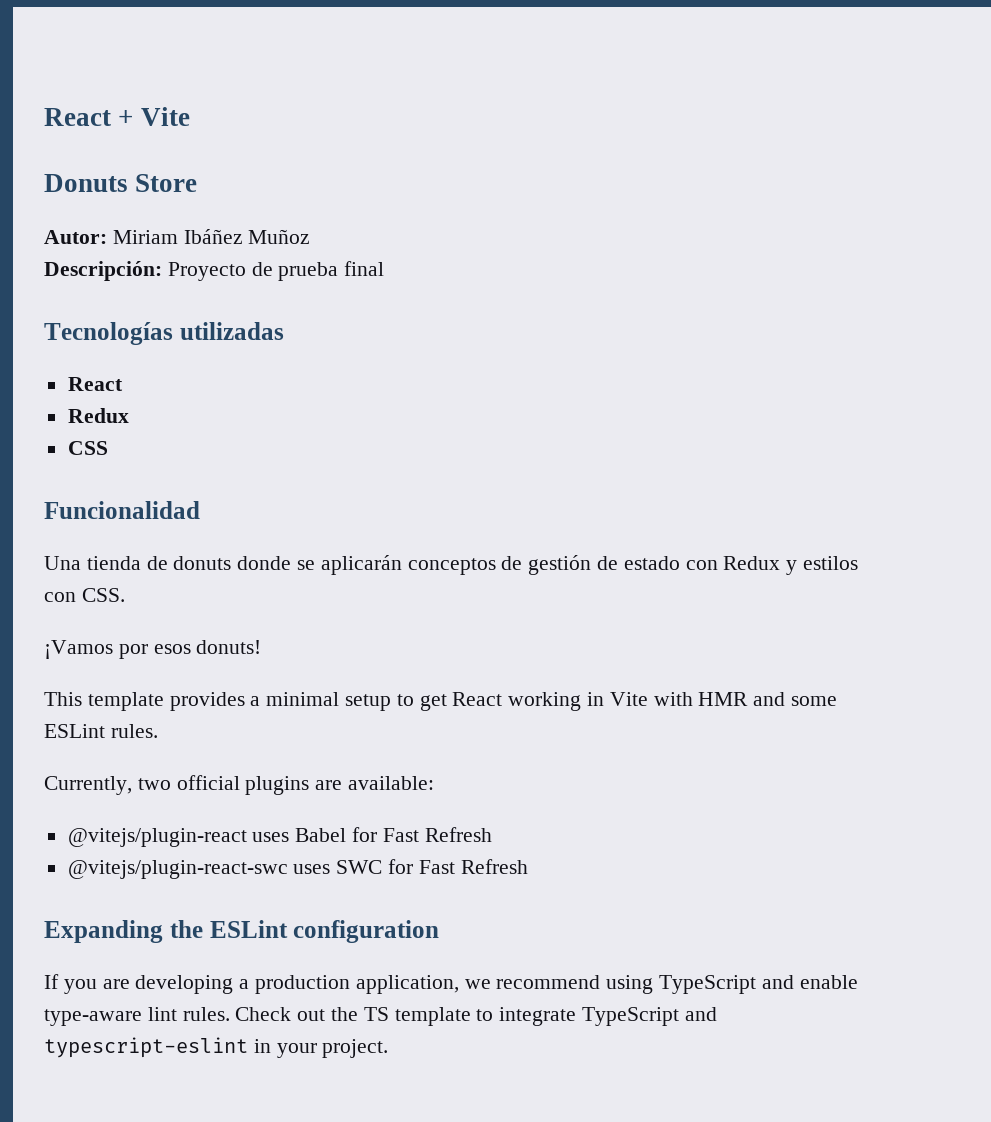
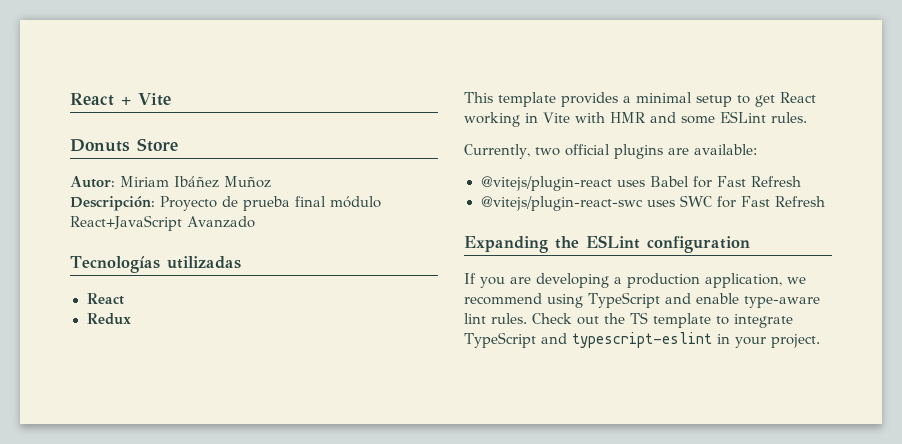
(385, 268) none -> [330,196,381,208] [70,215,255,231] módulo React+JavaScript Avanzado
[67,441,108,455] [44,501,200,519] [44,555,859,575] [44,588,125,602] [44,640,262,659] // CSS // Funcionalidad // Una tienda de donuts donde se aplicarán conceptos de gestión de estado con Redux y estilos con CSS. // ¡Vamos por esos donuts! -> (131, 319) none

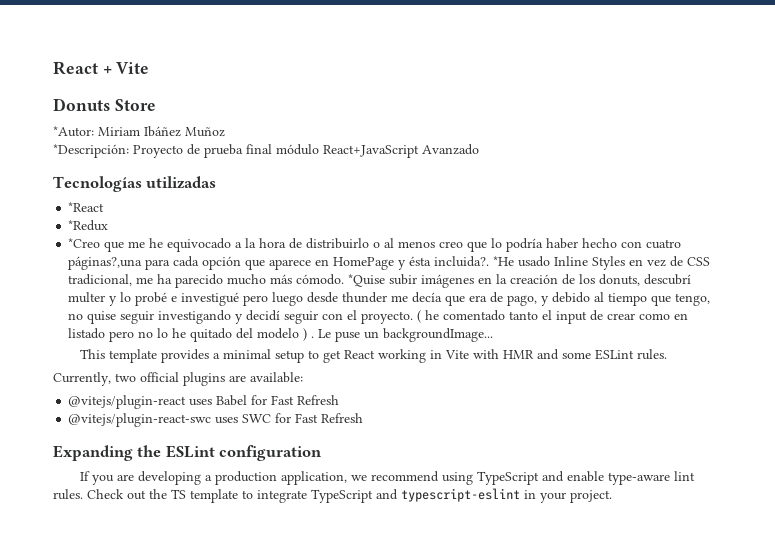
[70,176,115,188] Autor: -> [53,126,94,137] *Autor:
[70,196,155,211] Descripción: -> [53,144,129,158] *Descripción:
[86,293,124,305] [86,313,131,325] React // Redux -> [68,202,105,212] [68,220,109,231] [68,238,682,252] [68,256,711,270] [68,274,692,288] [68,292,711,306] [68,310,689,324] [68,328,494,342] *React // *Redux // *Creo que me he equivocado a la hora de distribuirlo o al menos creo que lo podría haber hecho con cuatro páginas?,una para cada opción que aparece en HomePage y ésta incluida?. *He usado Inline Styles en vez de CSS tradicional, me ha parecido mucho más cómodo. *Quise subir imágenes en la creación de los donuts, descubrí multer y lo probé e investigué pero luego desde thunder me decía que era de pago, y debido al tiempo que tengo, no quise seguir investigando y decidí seguir con el proyecto. ( he comentado tanto el input de crear como en listado pero no lo he quitado del modelo ) . Le puse un backgroundImage...

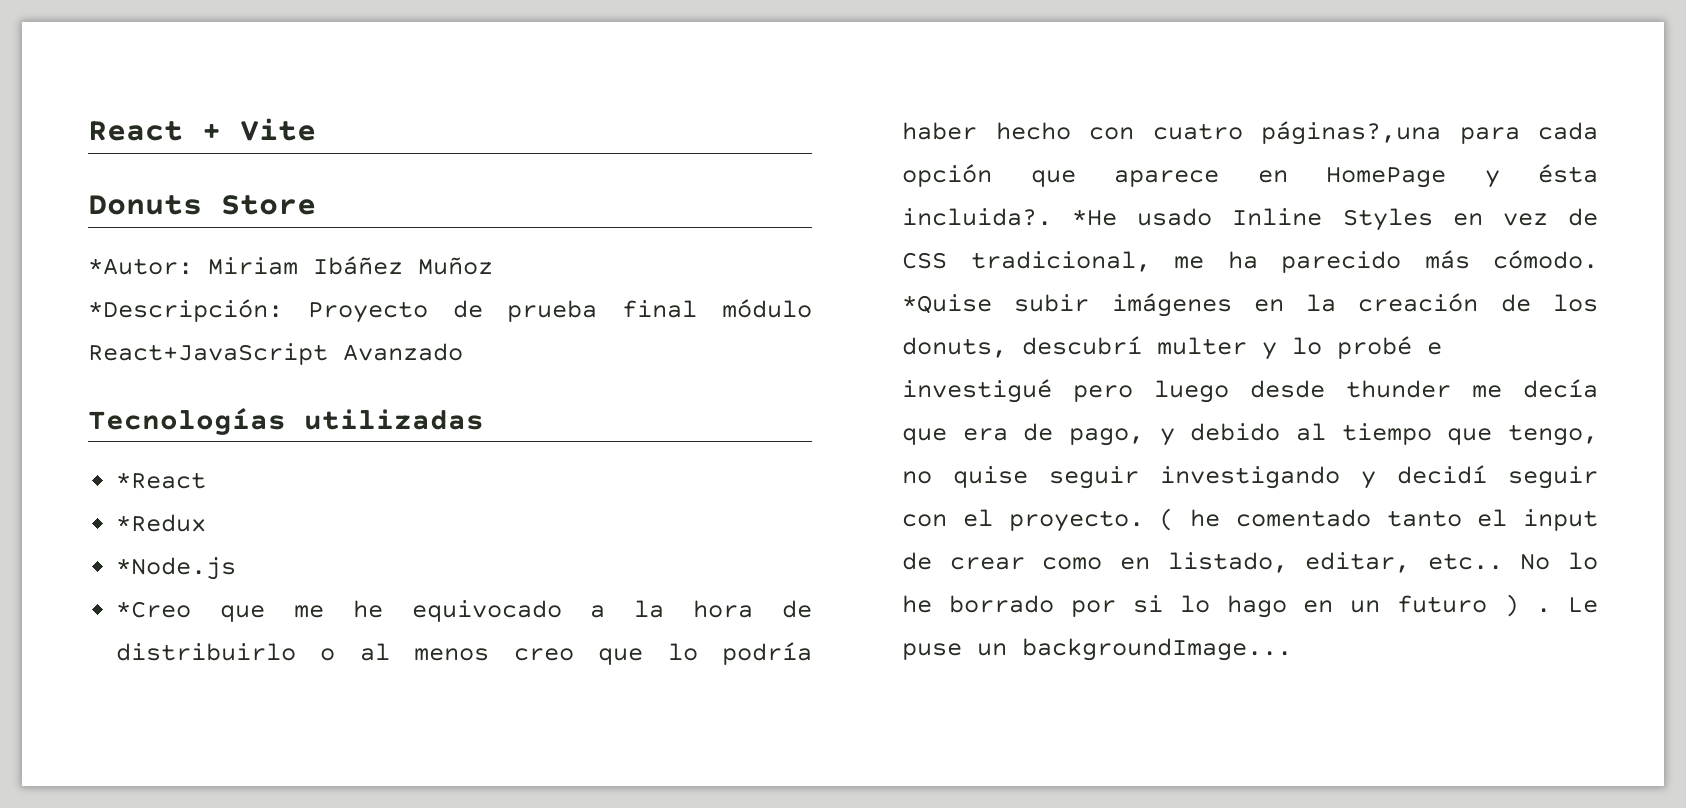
(109, 225) none -> [116,557,237,580] // *Node.js
[227,274,267,285] mucho -> (1402, 262) none
[68,328,300,342] listado pero no lo he quitado del modelo -> [1167,552,1598,573] [902,595,1488,618] listado, editar, etc.. No lo he borrado por si lo hago en un futuro
[80,349,668,363] [53,372,303,386] [68,395,340,409] [68,413,364,427] [53,445,323,461] [80,471,696,485] [53,488,612,503] // This template provides a minimal setup to get React working in Vite with HMR and some ESLint rules. // Currently, two official plugins are available: // @vitejs/plugin-react uses Babel for Fast Refresh // @vitejs/plugin-react-swc uses SWC for Fast Refresh // Expanding the ESLint configuration // If you are developing a production application, we recommend using TypeScript and enable type-aware lint rules. Check out the TS template to integrate TypeScript and typescript-eslint in your project. -> (1293, 649) none

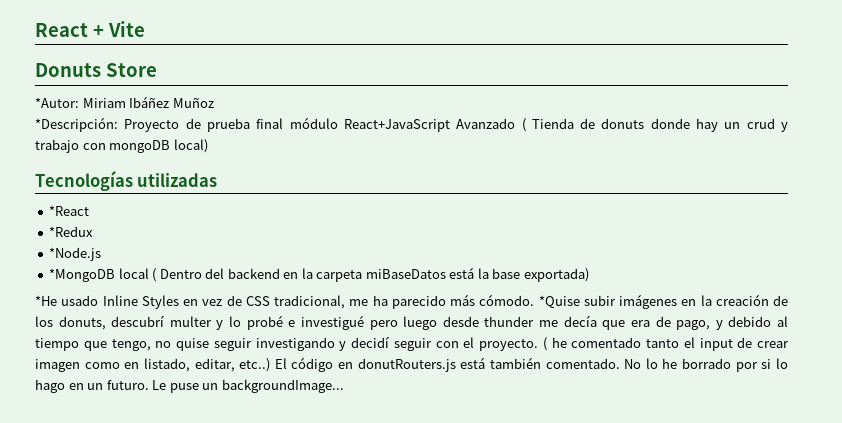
(463, 352) none -> [521,118,788,132] [35,139,208,153] ( Tienda de donuts donde hay un crud y trabajo con mongoDB local)
[116,600,812,622] [116,642,812,665] [902,121,1598,145] [902,164,1598,188] [902,208,1053,226] *Creo que me he equivocado a la hora de distribuirlo o al menos creo que lo podría haber hecho con cuatro páginas?,una para cada opción que aparece en HomePage y ésta incluida?. -> [49,267,589,282] *MongoDB local ( Dentro del backend en la carpeta miBaseDatos está la base exportada) //
(1025, 563) none -> [35,359,80,372] imagen
[1427,553,1503,570] etc.. -> [239,357,620,372] etc..) El código en donutRouters.js está también comentado.
[1397,594,1552,617] futuro ) . -> [106,380,149,390] futuro.

